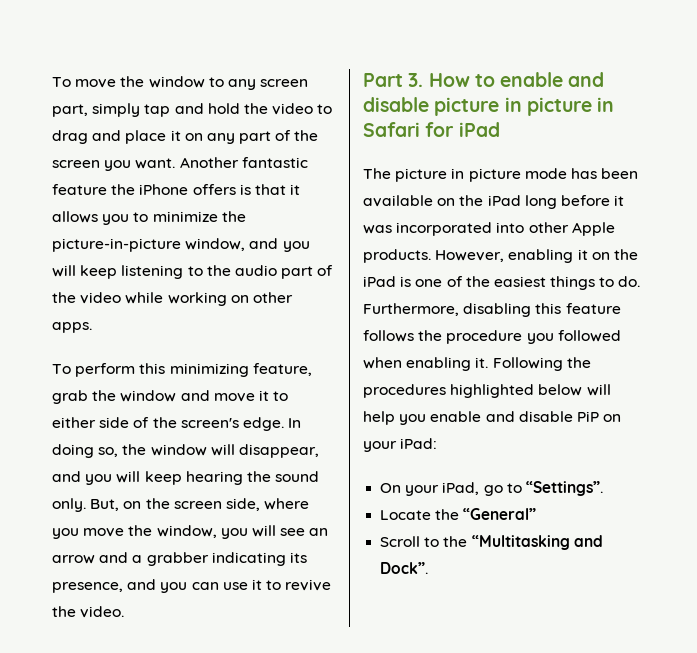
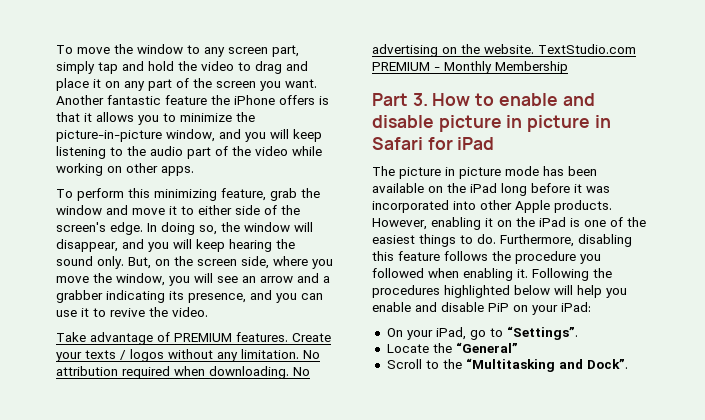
(125, 612) none -> [56,332,331,345] [56,349,320,362] [56,366,310,379] [372,44,636,57] [372,61,568,74] // Take advantage of PREMIUM features. Create your texts / logos without any limitation. No attribution required when downloading. No advertising on the website. TextStudio.com PREMIUM - Monthly Membership

